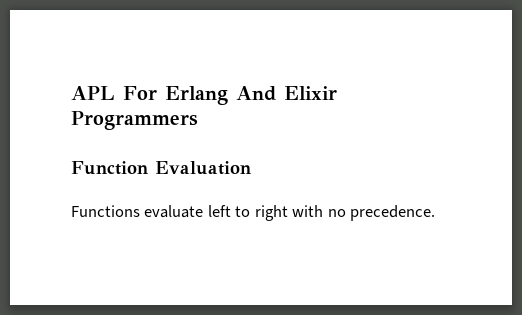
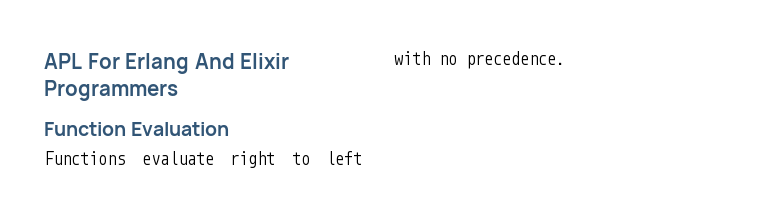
[207,205,288,221] left to right -> [230,151,362,168] right to left

